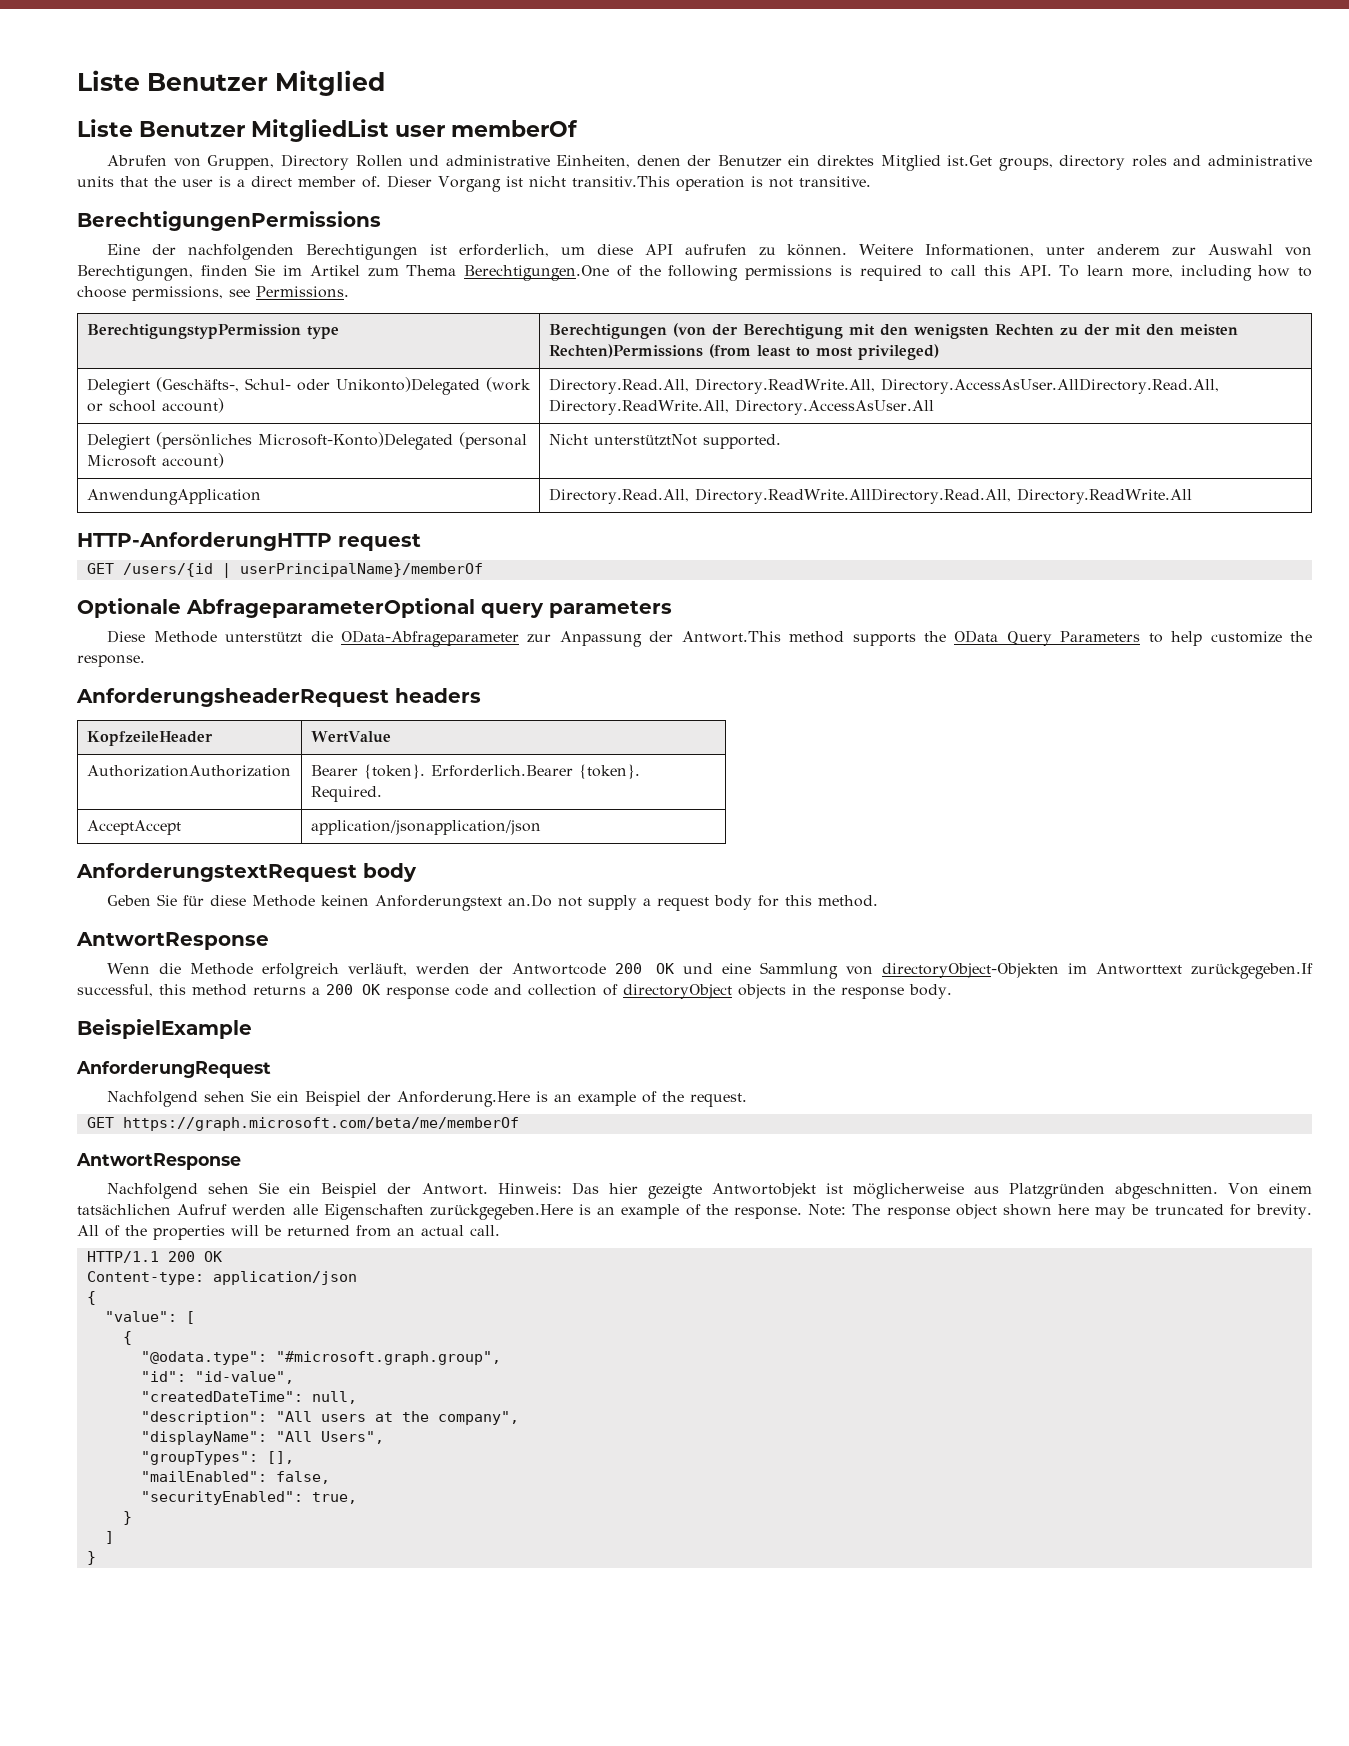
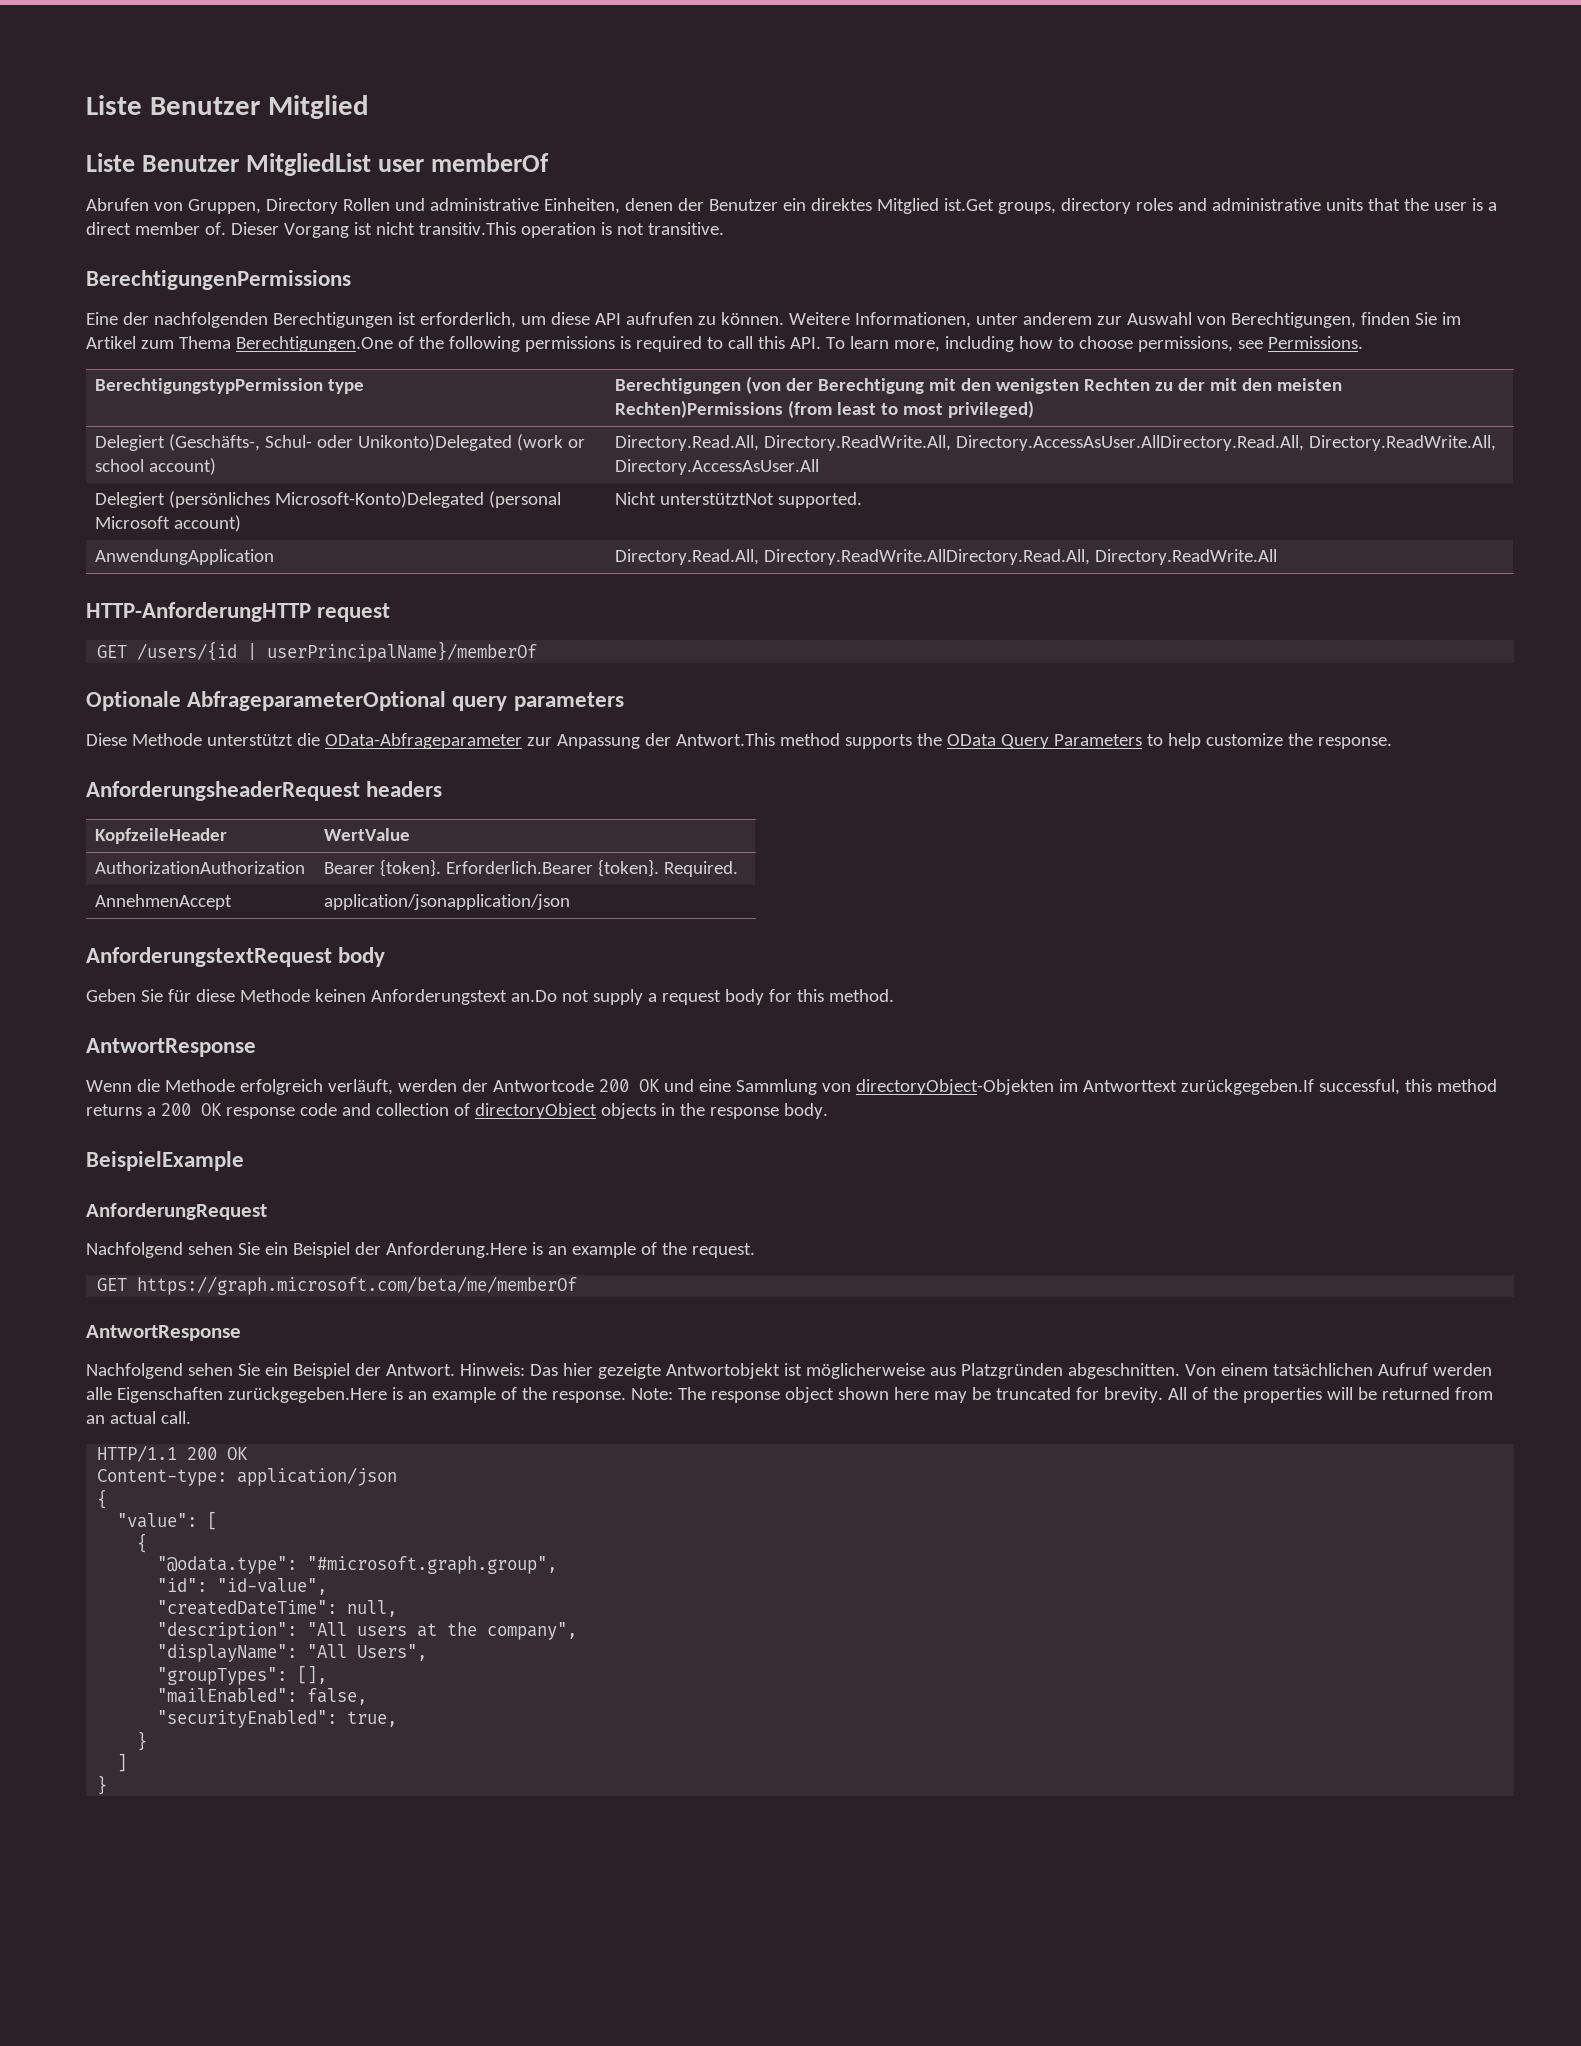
[86,820,181,835] AcceptAccept -> [95,894,233,910] AnnehmenAccept

